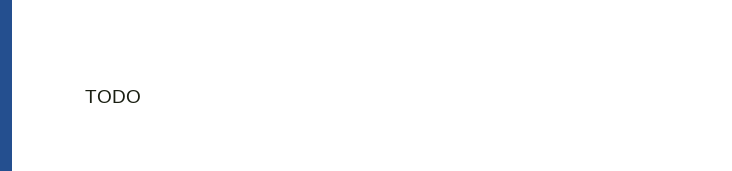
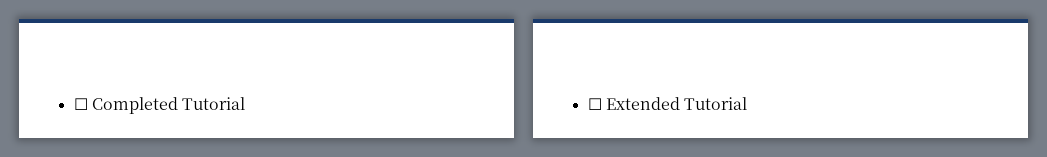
[85,90,141,103] TODO -> [73,97,246,114] [587,97,748,110] ☐ Completed Tutorial // ☐ Extended Tutorial

